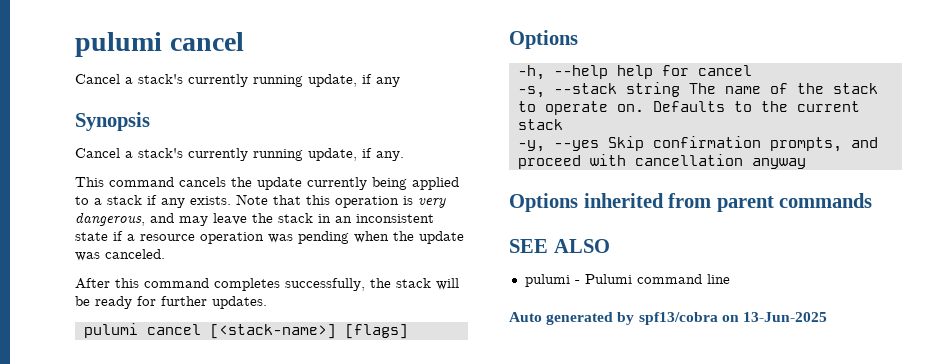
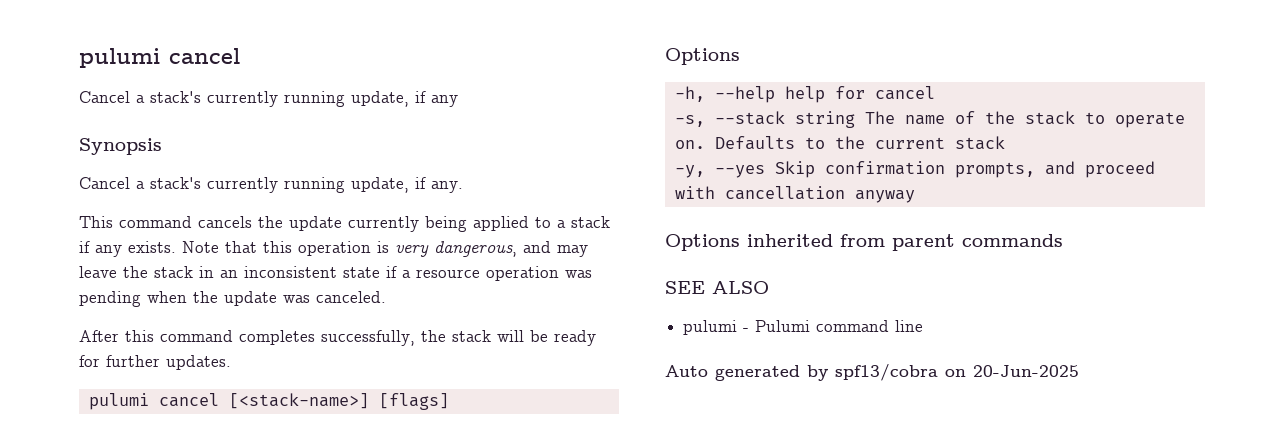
[742,312,827,322] 13-Jun-2025 -> [973,365,1079,377] 20-Jun-2025

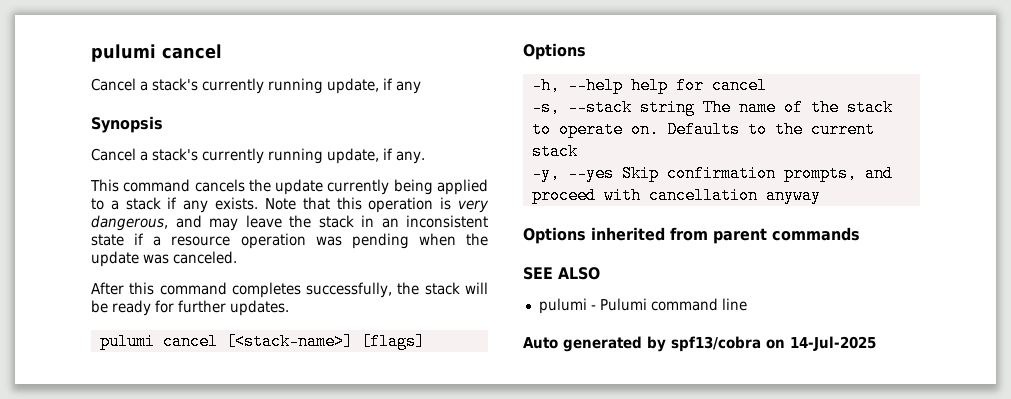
[973,365,1079,377] 20-Jun-2025 -> [790,336,876,351] 14-Jul-2025

